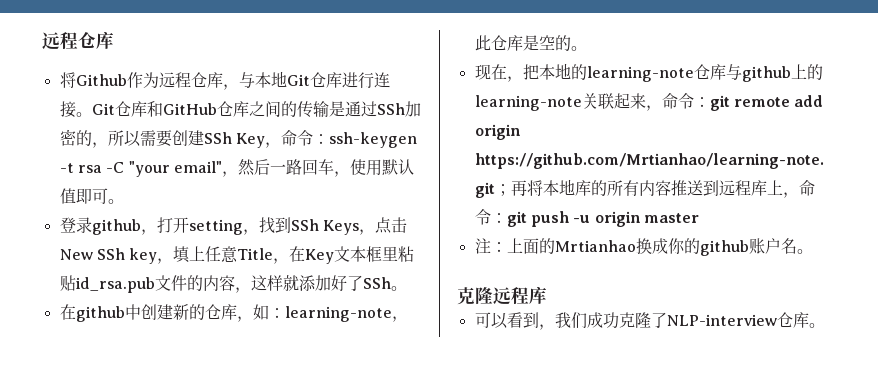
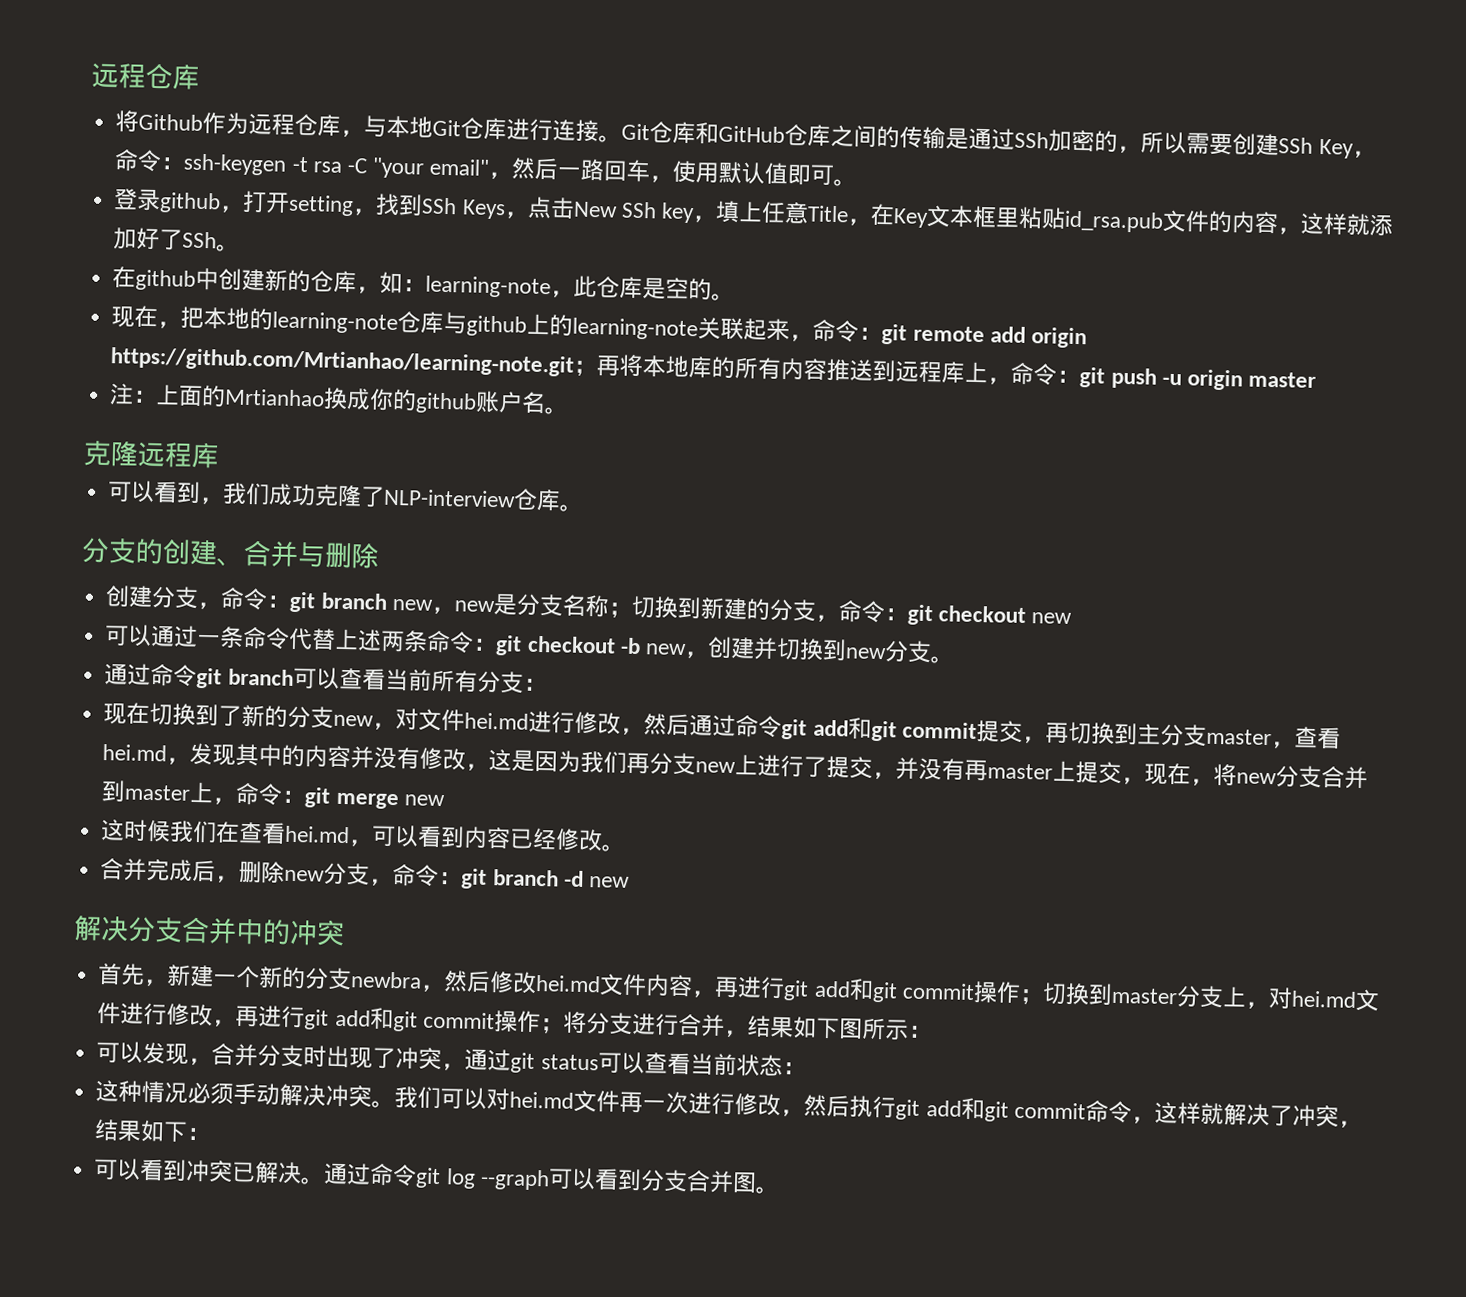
(825, 325) none -> [81,537,380,569] [105,585,1073,626] [104,624,954,664] [104,663,547,694] [103,702,1341,750] [102,742,1369,790] [101,780,445,810] [100,819,626,852] [100,858,630,889] [73,915,345,947] [97,962,1380,1012] [97,1001,932,1041] [96,1041,806,1077] [95,1079,1362,1129] [94,1118,212,1143] [93,1158,779,1195] // 分支的创建、合并与删除 // 创建分支，命令：git branch new，new是分支名称；切换到新建的分支，命令：git checkout new // 可以通过一条命令代替上述两条命令：git checkout -b new，创建并切换到new分支。 // 通过命令git branch可以查看当前所有分支： // 现在切换到了新的分支new，对文件hei.md进行修改，然后通过命令git add和git commit提交，再切换到主分支master，查看hei.md，发现其中的内容并没有修改，这是因为我们再分支new上进行了提交，并没有再master上提交，现在，将new分支合并到master上，命令：git merge new // 这时候我们在查看hei.md，可以看到内容已经修改。 // 合并完成后，删除new分支，命令：git branch -d new // 解决分支合并中的冲突 // 首先，新建一个新的分支newbra，然后修改hei.md文件内容，再进行git add和git commit操作；切换到master分支上，对hei.md文件进行修改，再进行git add和git commit操作；将分支进行合并，结果如下图所示： // 可以发现，合并分支时出现了冲突，通过git status可以查看当前状态： // 这种情况必须手动解决冲突。我们可以对hei.md文件再一次进行修改，然后执行git add和git commit命令，这样就解决了冲突，结果如下： // 可以看到冲突已解决。通过命令git log --graph可以看到分支合并图。

